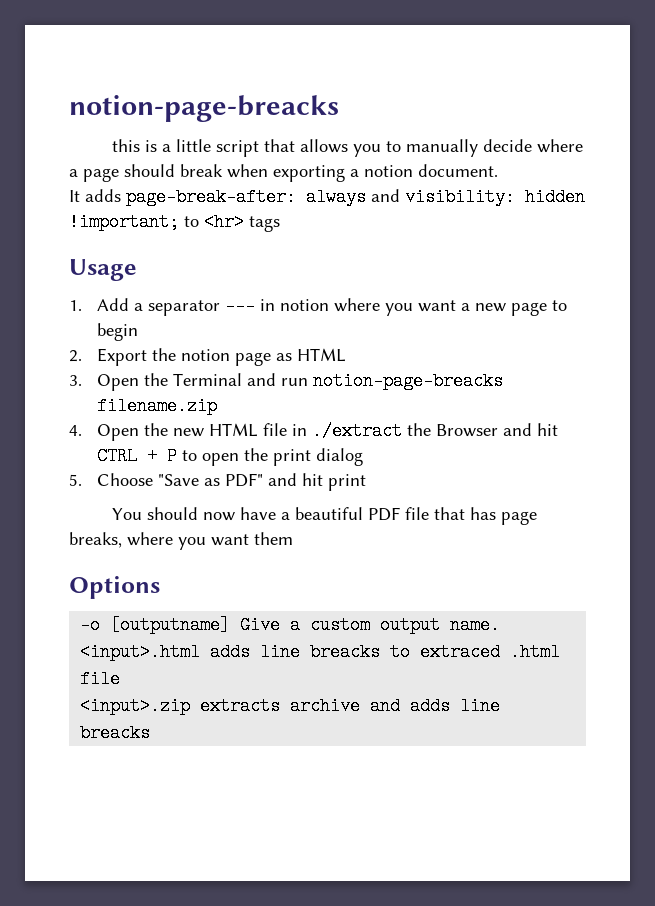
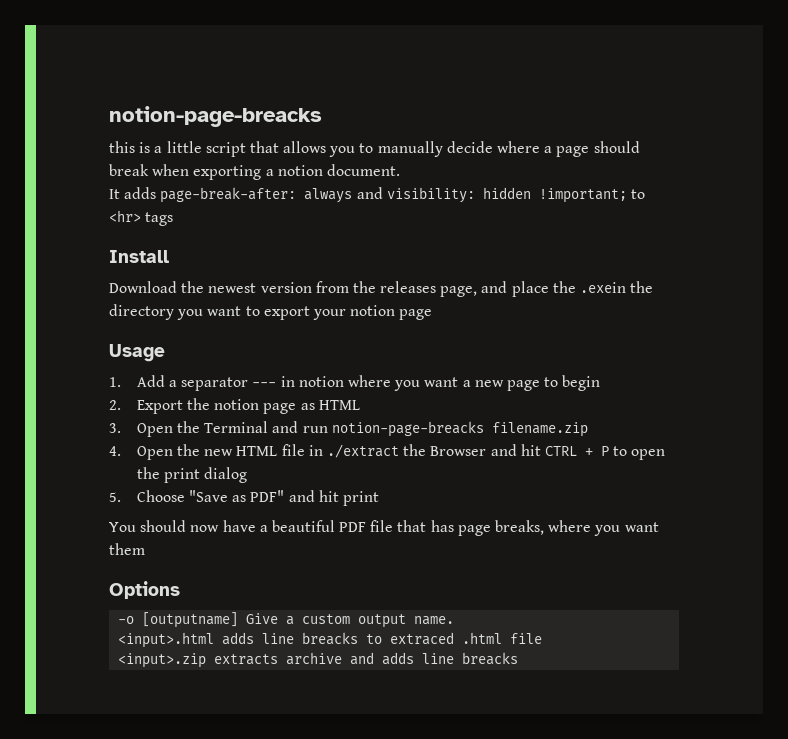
(280, 224) none -> [109,250,169,263] [109,281,654,297] [109,304,433,320] // Install // Download the newest version from the releases page, and place the .exein the directory you want to export your notion page

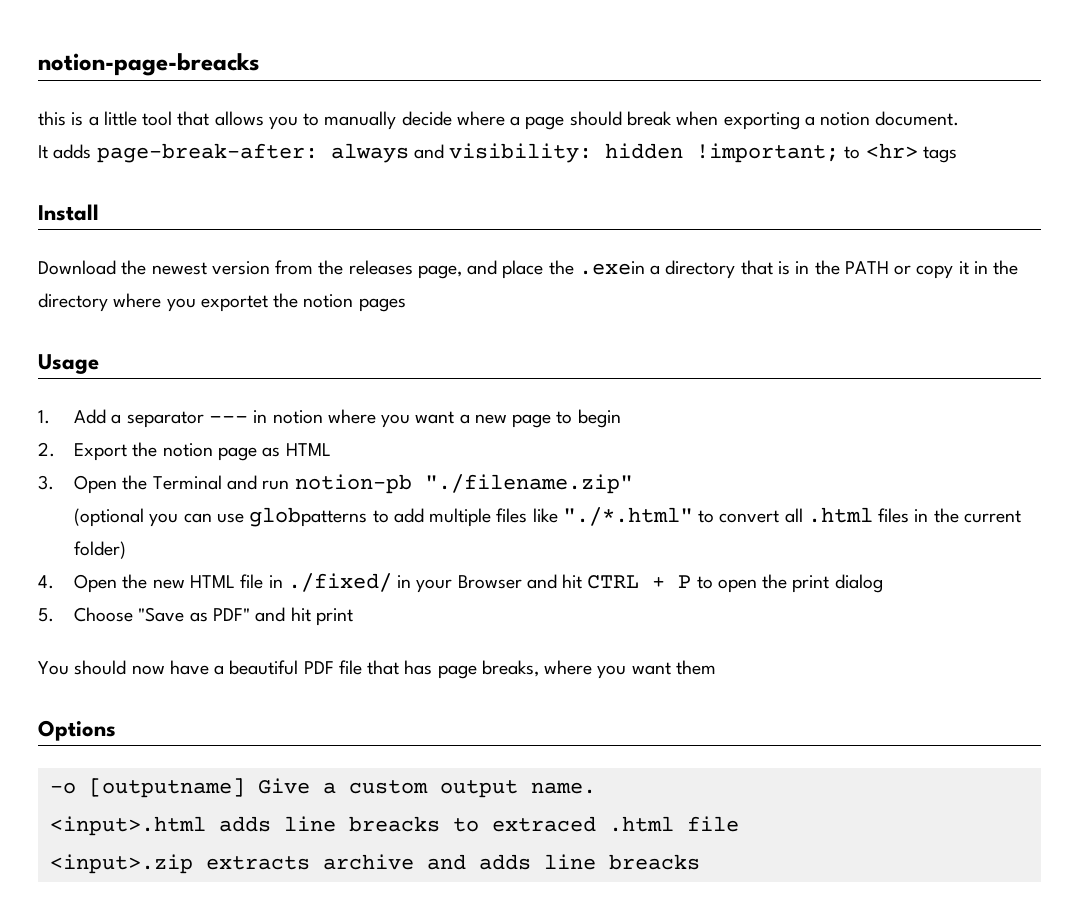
[205,142,246,157] script -> [142,111,173,126] tool
[630,281,654,293] [109,304,433,320] the directory you want to export your notion page -> [650,260,1019,279] [38,293,406,312] a directory that is in the PATH or copy it in the directory where you exportet the notion pages
[331,421,588,437] notion-page-breacks filename.zip -> [294,474,633,494] [74,507,1021,527] [74,541,127,559] notion-pb "./filename.zip" // (optional you can use globpatterns to add multiple files like "./*.html" to convert all .html files in the current folder)
[326,444,427,458] ./extract the -> [287,573,453,593] ./fixed/ in your

